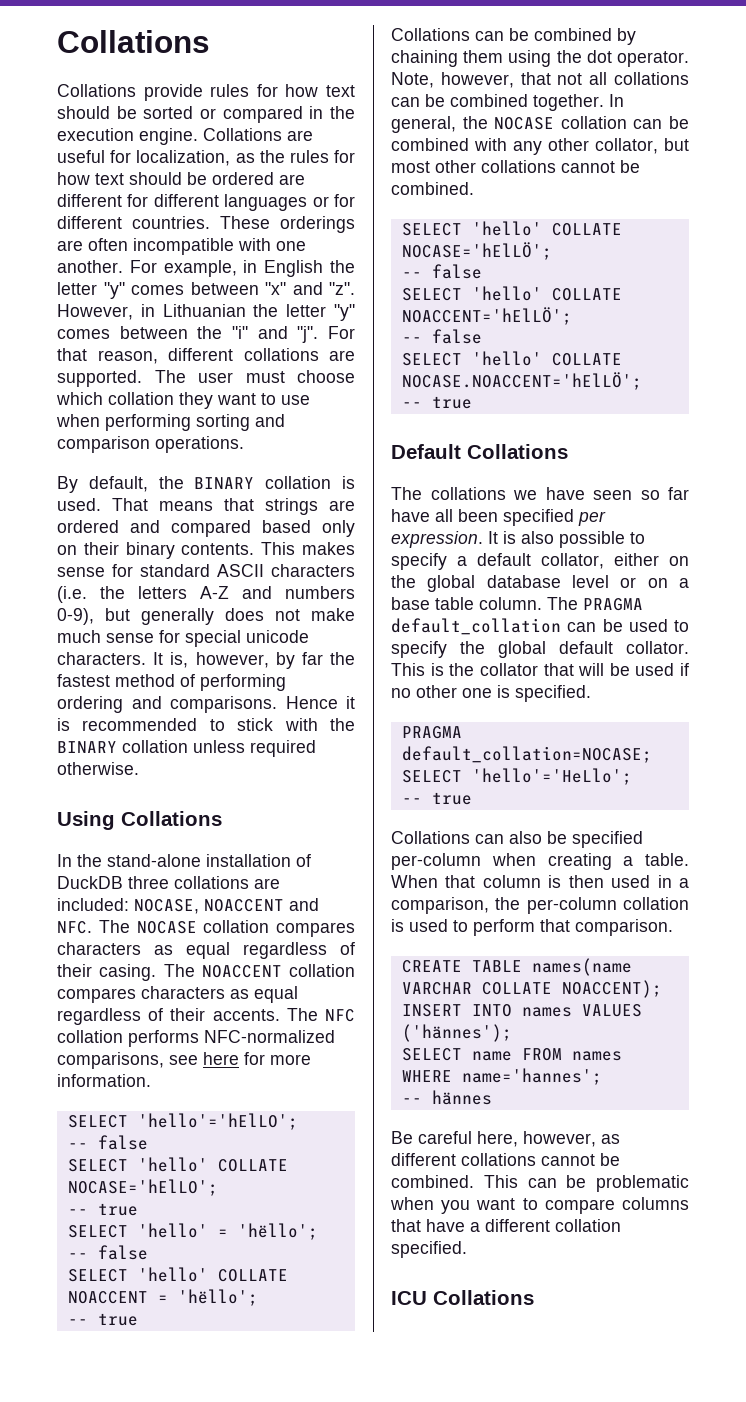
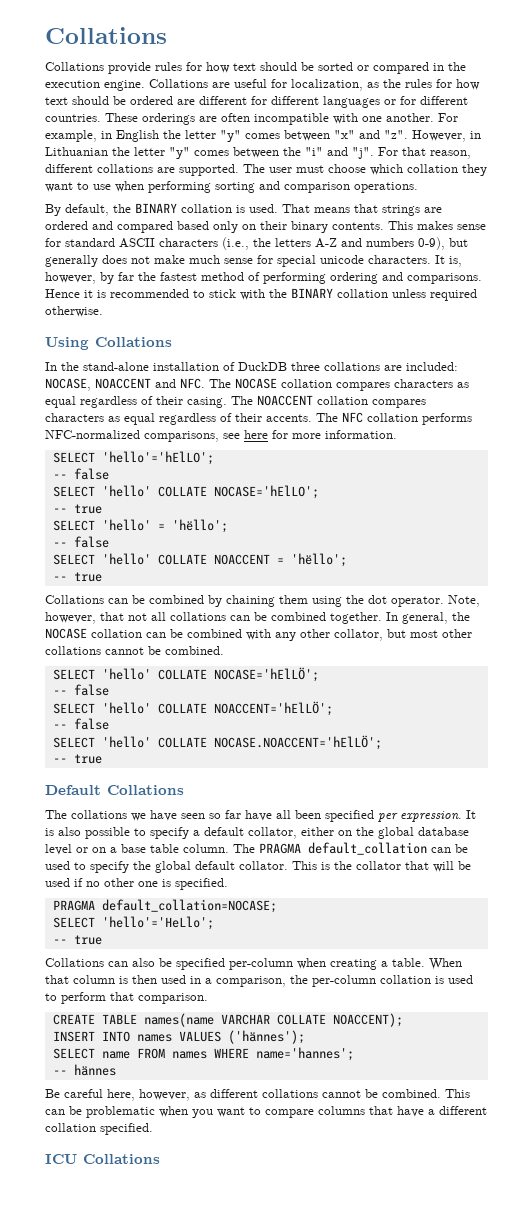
[57,586,87,603] (i.e. -> [222,237,249,250] (i.e.,

